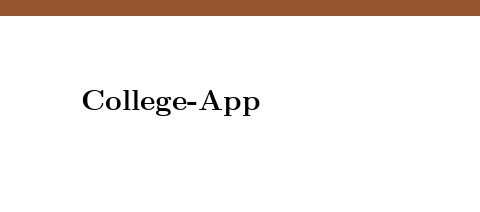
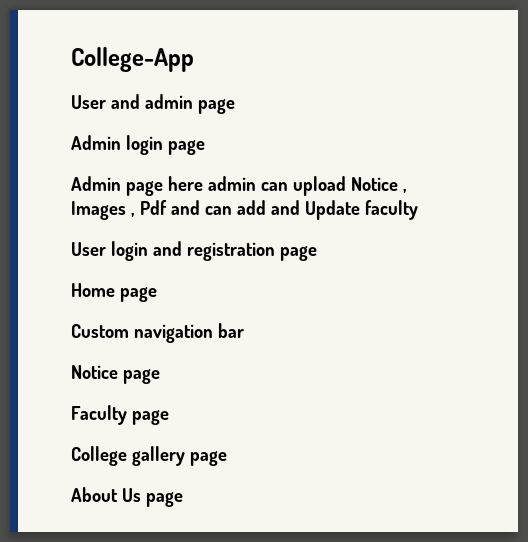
(261, 103) none -> [71,94,235,114] [71,135,205,155] [71,176,407,196] [71,200,418,220] [71,241,317,261] [71,283,157,302] [71,323,244,343] [71,365,160,384] [71,405,169,425] [71,446,227,466] [71,487,183,507] // User and admin page // Admin login page // Admin page here admin can upload Notice , Images , Pdf and can add and Update faculty // User login and registration page // Home page // Custom navigation bar // Notice page // Faculty page // College gallery page // About Us page

